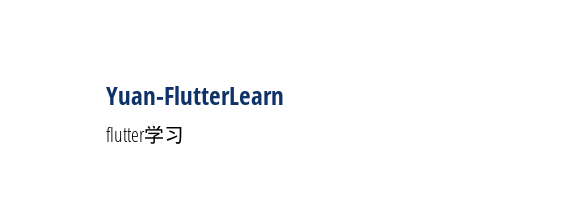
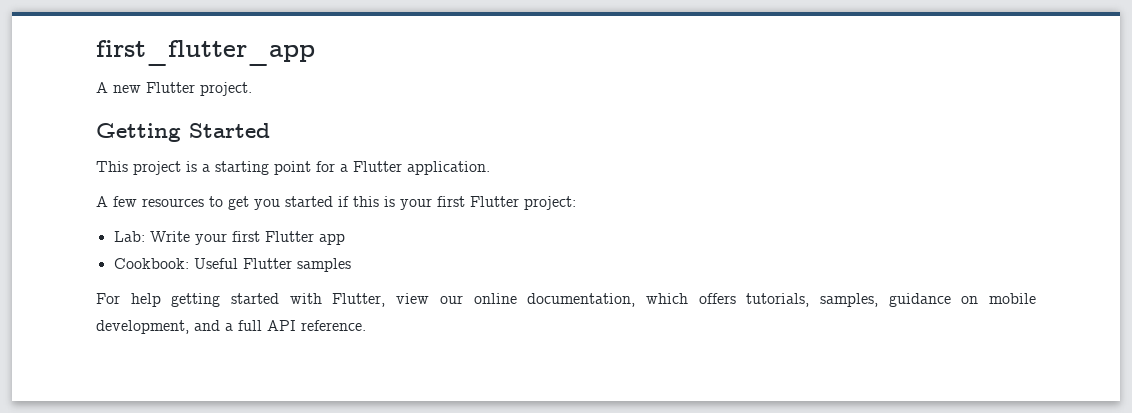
[106,86,284,105] [106,125,184,144] Yuan-FlutterLearn // flutter学习 -> [96,40,315,66] [96,82,252,96] [96,123,270,142] [96,161,490,175] [96,196,576,210] [113,231,345,245] [113,258,351,272] [96,293,1036,307] [96,320,366,334] first_flutter_app // A new Flutter project. // Getting Started // This project is a starting point for a Flutter application. // A few resources to get you started if this is your first Flutter project: // Lab: Write your first Flutter app // Cookbook: Useful Flutter samples // For help getting started with Flutter, view our online documentation, which offers tutorials, samples, guidance on mobile development, and a full API reference.

